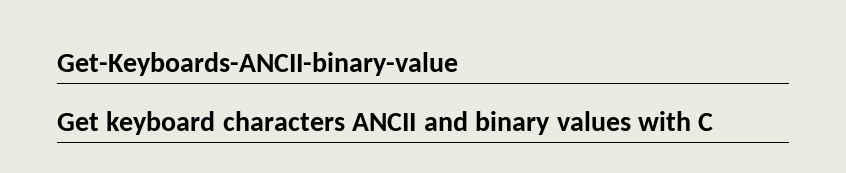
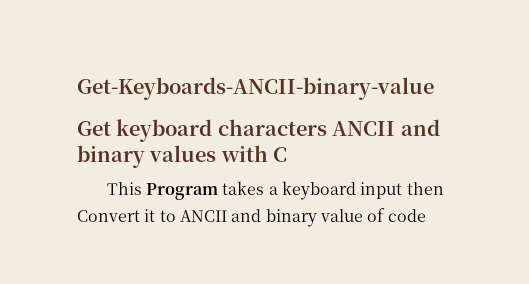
(714, 122) none -> [106,181,444,200] [77,208,426,227] // This Program takes a keyboard input then Convert it to ANCII and binary value of code

